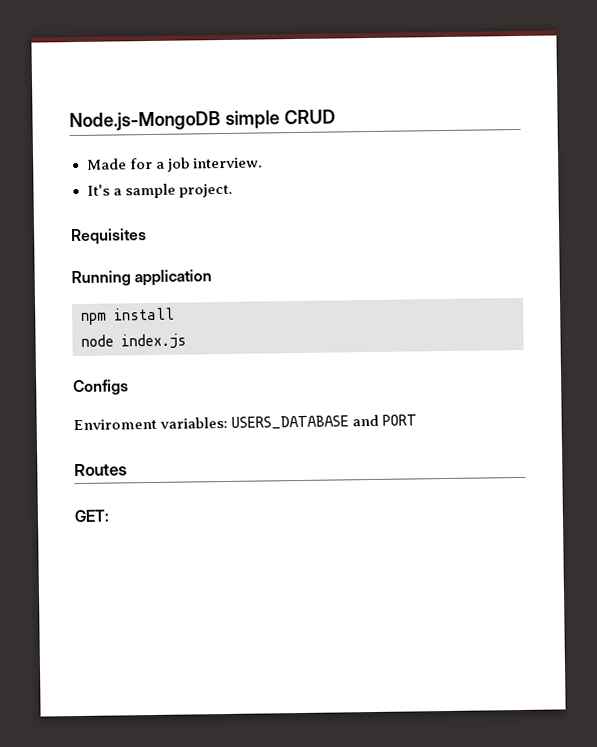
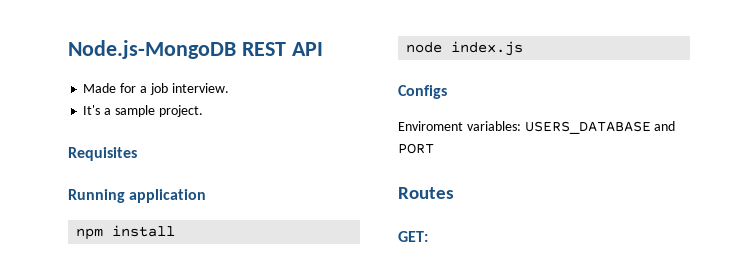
[224,109,336,129] simple CRUD -> [241,42,323,56] REST API

